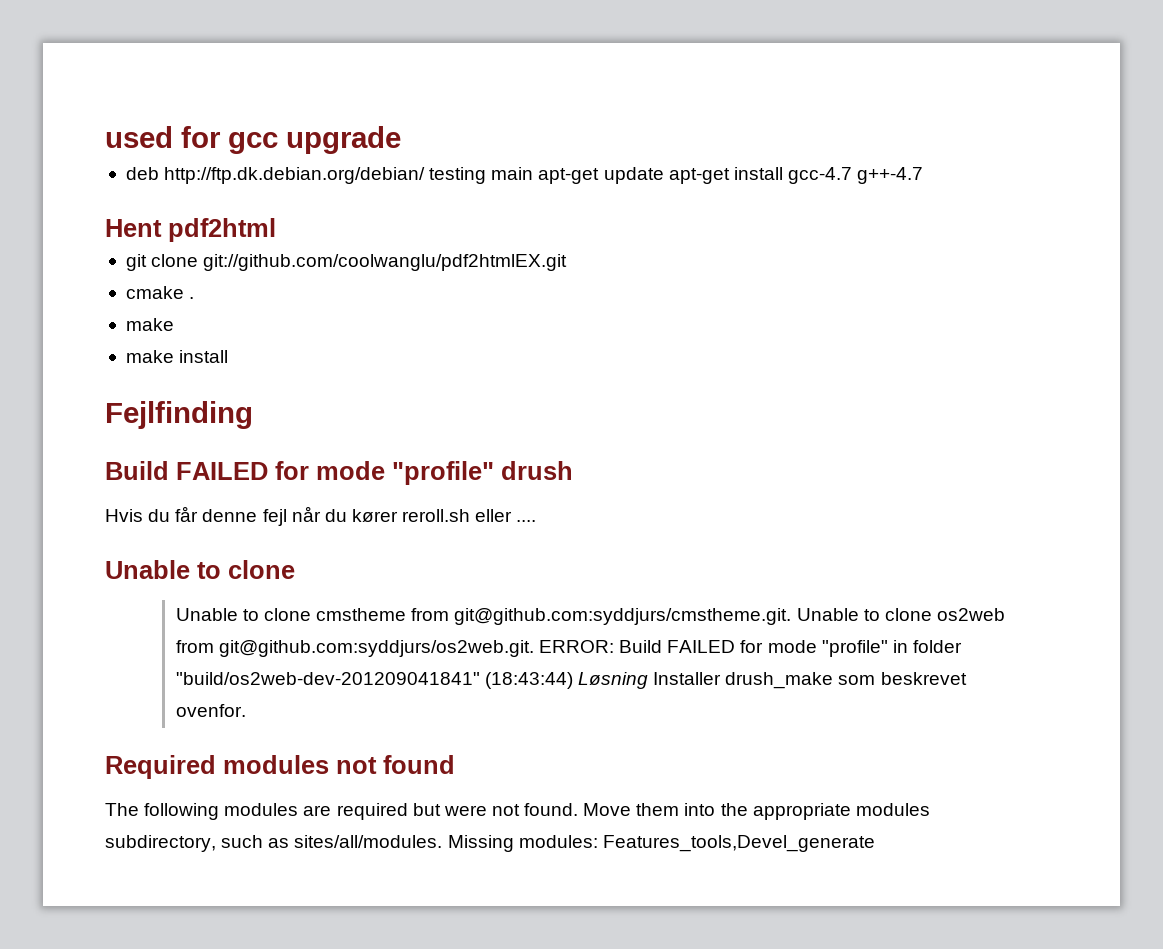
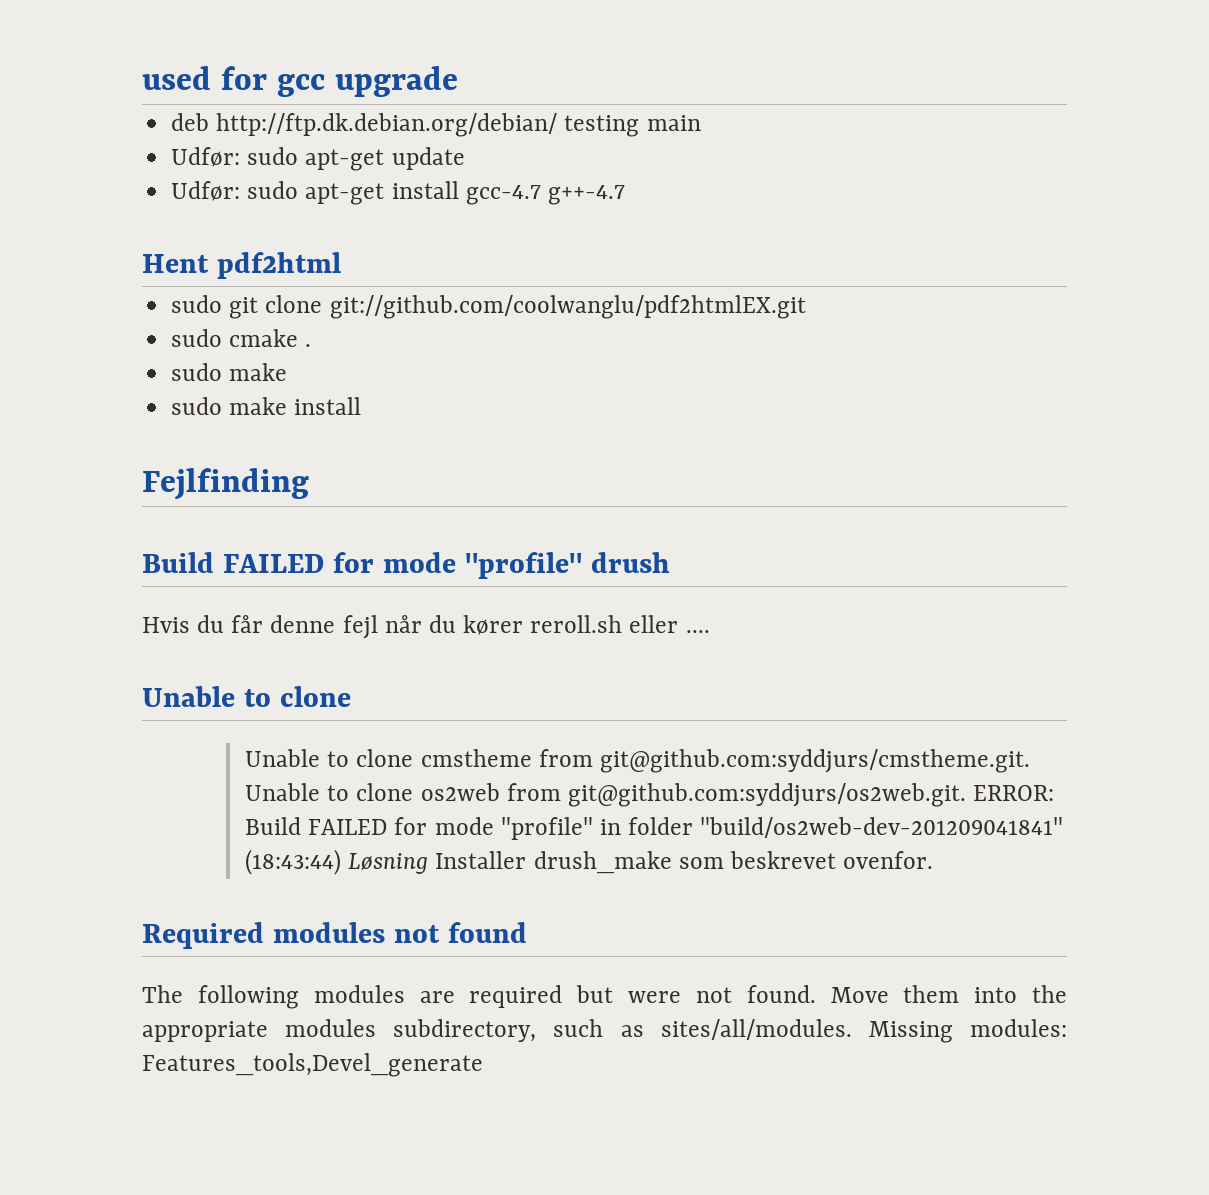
(534, 173) none -> [171,147,299,167] // Udfør: sudo
(664, 175) none -> [171,181,299,201] // Udfør: sudo
(276, 230) none -> [171,295,223,313] sudo
(568, 262) none -> [171,329,223,347] sudo
(195, 298) none -> [171,363,223,381] sudo
(174, 324) none -> [171,397,223,415] sudo

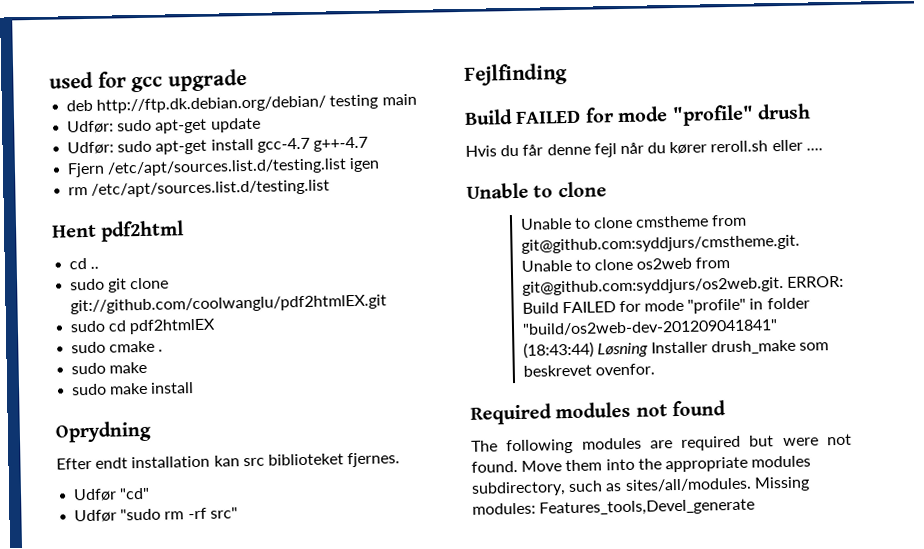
(625, 195) none -> [67,157,381,178] [68,179,331,198] // Fjern /etc/apt/sources.list.d/testing.list igen // rm /etc/apt/sources.list.d/testing.list
(341, 265) none -> [69,257,100,270] // cd ..
(806, 307) none -> [70,318,217,335] // sudo cd pdf2htmlEX
(362, 406) none -> [55,420,152,443] [56,452,401,470] [73,487,151,502] [74,507,238,523] // Oprydning // Efter endt installation kan src biblioteket fjernes. // Udfør "cd" // Udfør "sudo rm -rf src"

